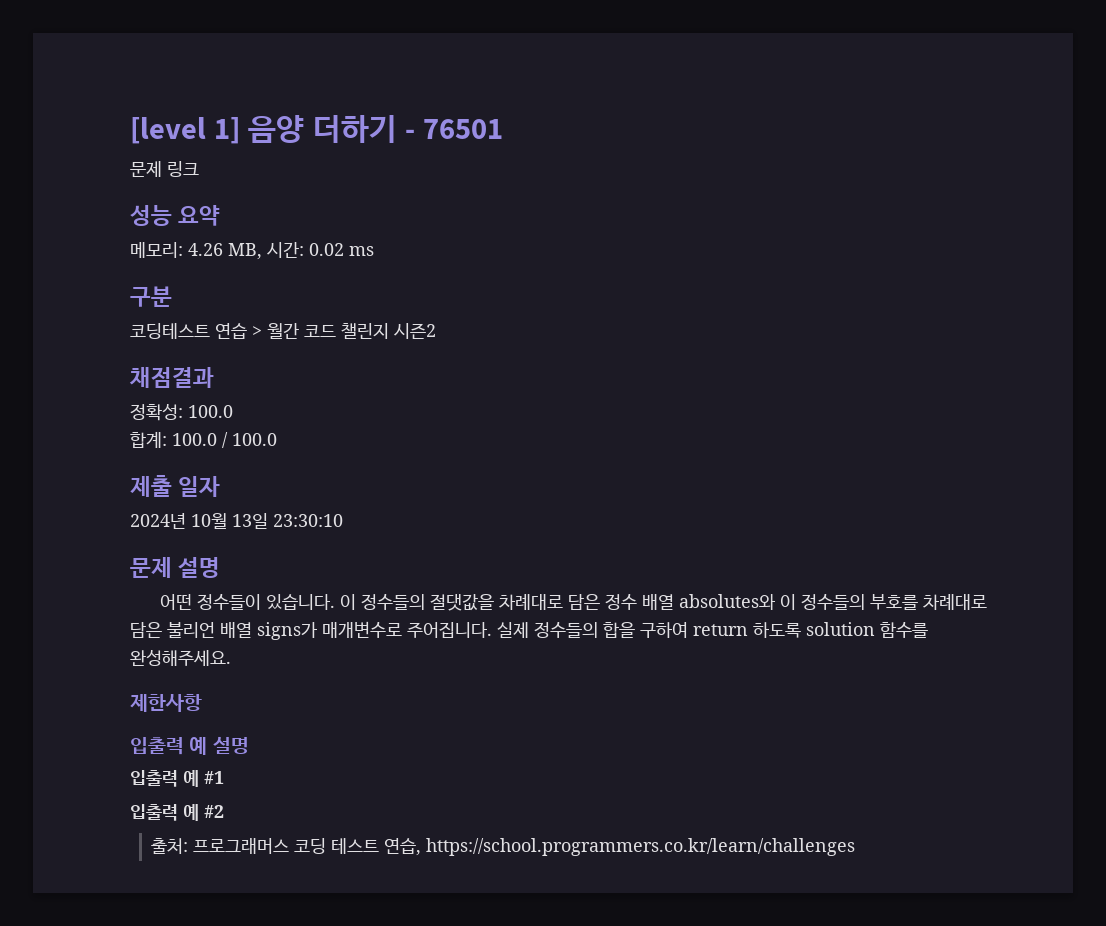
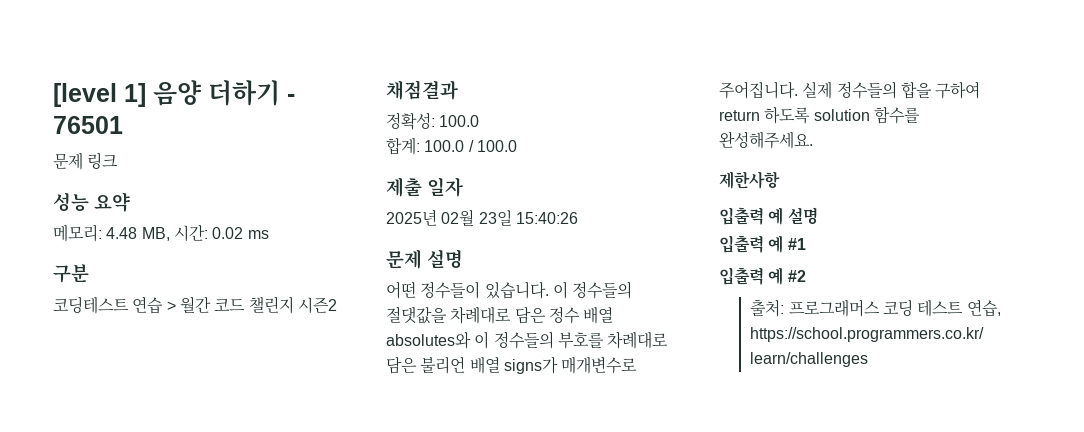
[188,243,223,256] 4.26 -> [106,227,138,239] 4.48
[130,513,343,529] 2024년 10월 13일 23:30:10 -> [386,209,578,226] 2025년 02월 23일 15:40:26

